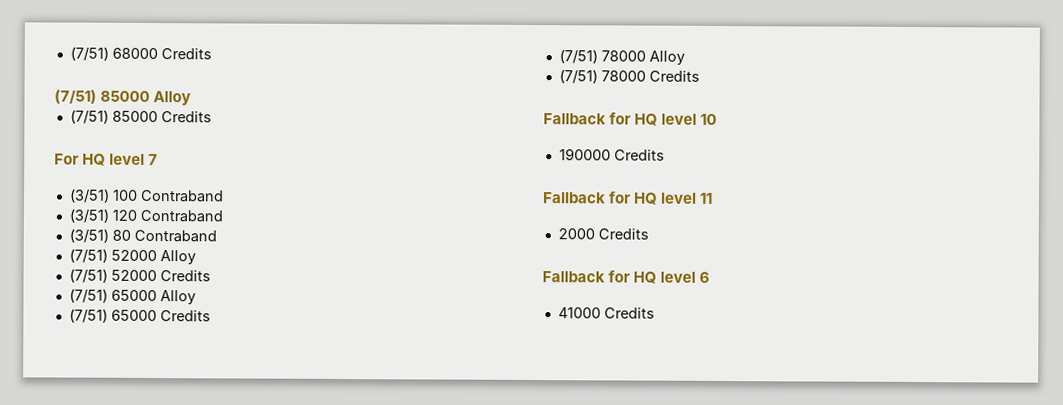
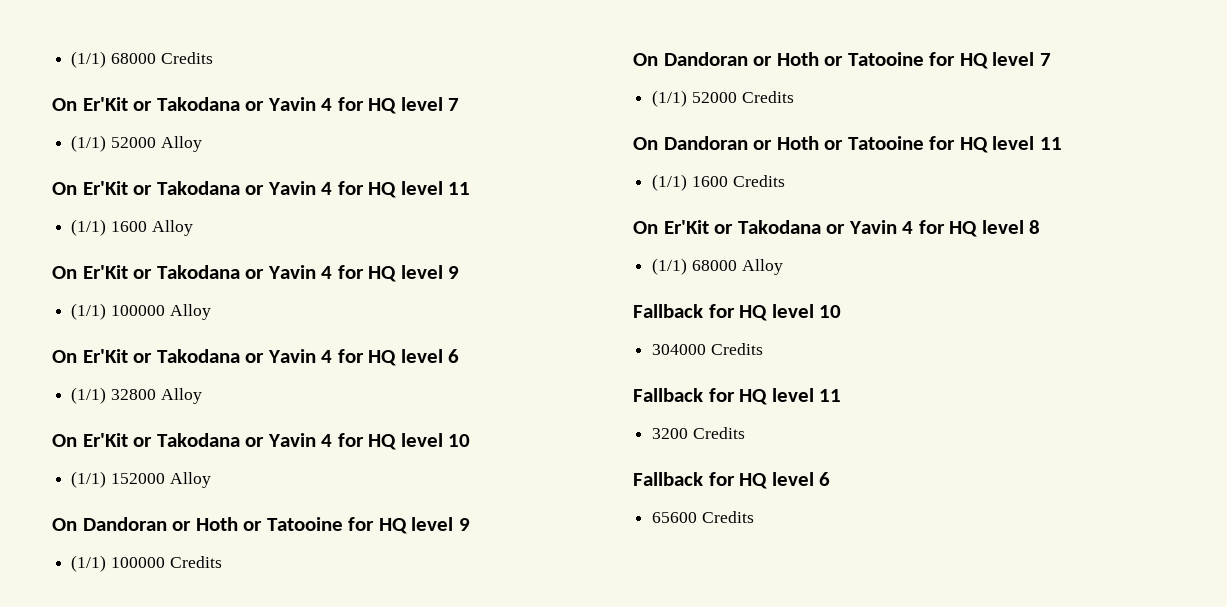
[69,46,109,61] (7/51) -> [71,51,107,68] (1/1)
[54,89,192,106] [69,109,212,124] [54,153,159,166] [68,188,224,203] [68,208,223,223] [68,228,217,243] [68,248,196,265] [68,268,211,283] [68,288,196,305] [68,308,211,323] [558,49,685,65] [558,69,700,84] (7/51) 85000 Alloy // (7/51) 85000 Credits // For HQ level 7 // (3/51) 100 Contraband // (3/51) 120 Contraband // (3/51) 80 Contraband // (7/51) 52000 Alloy // (7/51) 52000 Credits // (7/51) 65000 Alloy // (7/51) 65000 Credits // (7/51) 78000 Alloy // (7/51) 78000 Credits -> [52,97,460,114] [71,135,202,152] [52,181,471,198] [71,219,193,236] [52,265,460,282] [71,303,211,320] [52,349,460,366] [71,387,202,404] [52,433,471,450] [71,471,211,488] [52,517,470,534] [71,555,222,572] [633,52,1051,69] [652,90,794,107] [633,136,1062,153] [652,174,785,191] [633,220,1041,237] [652,258,783,275] On Er'Kit or Takodana or Yavin 4 for HQ level 7 // (1/1) 52000 Alloy // On Er'Kit or Takodana or Yavin 4 for HQ level 11 // (1/1) 1600 Alloy // On Er'Kit or Takodana or Yavin 4 for HQ level 9 // (1/1) 100000 Alloy // On Er'Kit or Takodana or Yavin 4 for HQ level 6 // (1/1) 32800 Alloy // On Er'Kit or Takodana or Yavin 4 for HQ level 10 // (1/1) 152000 Alloy // On Dandoran or Hoth or Tatooine for HQ level 9 // (1/1) 100000 Credits // On Dandoran or Hoth or Tatooine for HQ level 7 // (1/1) 52000 Credits // On Dandoran or Hoth or Tatooine for HQ level 11 // (1/1) 1600 Credits // On Er'Kit or Takodana or Yavin 4 for HQ level 8 // (1/1) 68000 Alloy
[558,148,611,161] 190000 -> [652,344,707,355] 304000
[557,228,595,240] 2000 -> [652,428,689,439] 3200
[557,307,601,319] 41000 -> [652,512,698,523] 65600

